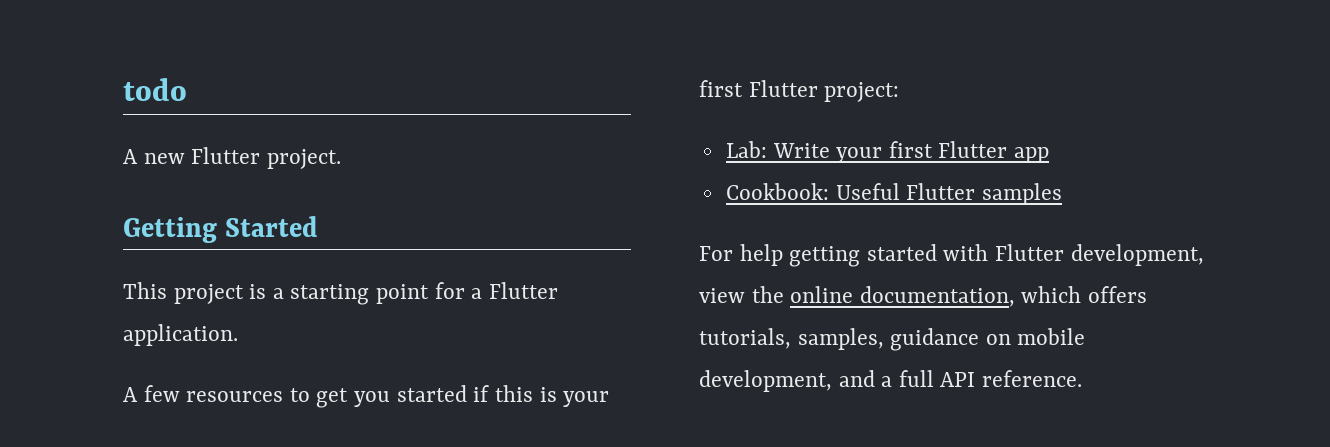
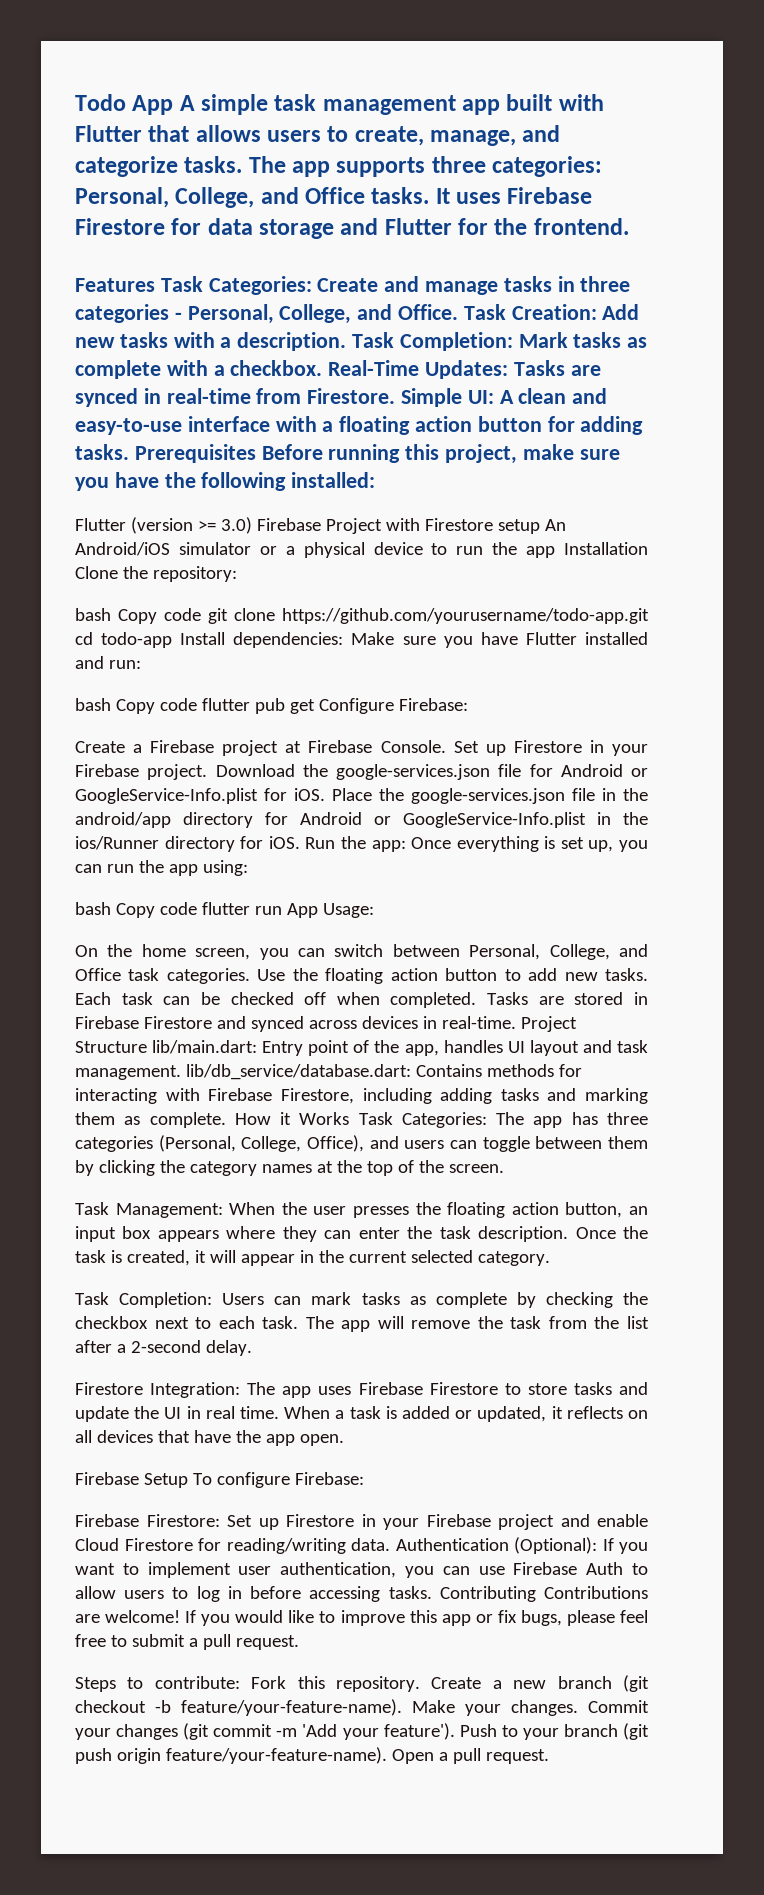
[123,78,187,101] [123,147,341,169] [123,216,319,243] [123,282,558,305] [123,324,238,346] [123,385,610,408] [699,80,900,102] [725,141,1050,163] [725,183,1062,205] [699,244,1204,267] [699,286,1148,307] [699,328,1086,351] [699,370,1083,392] todo // A new Flutter project. // Getting Started // This project is a starting point for a Flutter application. // A few resources to get you started if this is your first Flutter project: // Lab: Write your first Flutter app // Cookbook: Useful Flutter samples // For help getting started with Flutter development, view the online documentation, which offers tutorials, samples, guidance on mobile development, and a full API reference. -> [75,94,604,115] [75,125,561,146] [75,156,603,177] [75,187,593,208] [75,218,629,239] [75,276,631,295] [75,304,640,324] [75,332,648,351] [75,360,601,379] [75,388,608,407] [75,416,644,435] [75,444,620,464] [75,472,376,491] [75,517,566,534] [75,542,648,558] [75,566,237,582] [75,608,649,624] [75,632,648,648] [75,656,141,669] [75,698,468,714] [75,740,648,756] [75,764,648,780] [75,788,648,804] [75,812,648,828] [75,836,648,852] [75,860,248,876] [75,902,374,918] [75,944,648,960] [75,968,648,984] [75,992,648,1008] [75,1016,577,1032] [75,1040,649,1056] [75,1064,582,1080] [75,1088,648,1104] [75,1112,648,1128] [75,1135,649,1152] [75,1160,504,1176] [75,1202,649,1218] [75,1226,648,1242] [75,1250,550,1266] [75,1292,649,1308] [75,1316,650,1332] [75,1340,252,1356] [75,1382,649,1398] [75,1406,648,1422] [75,1430,344,1446] [75,1472,364,1488] [75,1514,648,1530] [75,1537,648,1554] [75,1562,648,1578] [75,1586,648,1602] [75,1610,648,1626] [75,1634,299,1650] [75,1675,649,1692] [75,1699,649,1716] [75,1723,649,1740] [75,1747,549,1764] Todo App A simple task management app built with Flutter that allows users to create, manage, and categorize tasks. The app supports three categories: Personal, College, and Office tasks. It uses Firebase Firestore for data storage and Flutter for the frontend. // Features Task Categories: Create and manage tasks in three categories - Personal, College, and Office. Task Creation: Add new tasks with a description. Task Completion: Mark tasks as complete with a checkbox. Real-Time Updates: Tasks are synced in real-time from Firestore. Simple UI: A clean and easy-to-use interface with a floating action button for adding tasks. Prerequisites Before running this project, make sure you have the following installed: // Flutter (version >= 3.0) Firebase Project with Firestore setup An Android/iOS simulator or a physical device to run the app Installation Clone the repository: // bash Copy code git clone https://github.com/yourusername/todo-app.git cd todo-app Install dependencies: Make sure you have Flutter installed and run: // bash Copy code flutter pub get Configure Firebase: // Create a Firebase project at Firebase Console. Set up Firestore in your Firebase project. Download the google-services.json file for Android or GoogleService-Info.plist for iOS. Place the google-services.json file in the android/app directory for Android or GoogleService-Info.plist in the ios/Runner directory for iOS. Run the app: Once everything is set up, you can run the app using: // bash Copy code flutter run App Usage: // On the home screen, you can switch between Personal, College, and Office task categories. Use the floating action button to add new tasks. Each task can be checked off when completed. Tasks are stored in Firebase Firestore and synced across devices in real-time. Project Structure lib/main.dart: Entry point of the app, handles UI layout and task management. lib/db_service/database.dart: Contains methods for interacting with Firebase Firestore, including adding tasks and marking them as complete. How it Works Task Categories: The app has three categories (Personal, College, Office), and users can toggle between them by clicking the category names at the top of the screen. // Task Management: When the user presses the floating action button, an input box appears where they can enter the task description. Once the task is created, it will appear in the current selected category. // Task Completion: Users can mark tasks as complete by checking the checkbox next to each task. The app will remove the task from the list after a 2-second delay. // Firestore Integration: The app uses Firebase Firestore to store tasks and update the UI in real time. When a task is added or updated, it reflects on all devices that have the app open. // Firebase Setup To configure Firebase: // Firebase Firestore: Set up Firestore in your Firebase project and enable Cloud Firestore for reading/writing data. Authentication (Optional): If you want to implement user authentication, you can use Firebase Auth to allow users to log in before accessing tasks. Contributing Contributions are welcome! If you would like to improve this app or fix bugs, please feel free to submit a pull request. // Steps to contribute: Fork this repository. Create a new branch (git checkout -b feature/your-feature-name). Make your changes. Commit your changes (git commit -m 'Add your feature'). Push to your branch (git push origin feature/your-feature-name). Open a pull request.

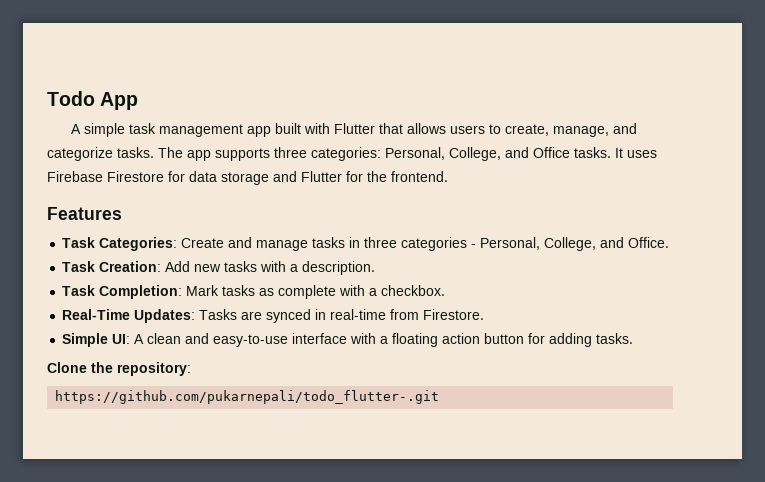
(174, 105) none -> (139, 101) //
(155, 285) none -> (122, 213) //
(459, 312) none -> (670, 242) //
(347, 341) none -> (376, 268) //
(323, 368) none -> (446, 290) //
(396, 396) none -> (485, 314) //
[134,444,620,464] [75,472,376,491] [75,517,566,534] [75,542,648,558] [75,566,237,582] [75,608,649,624] [75,632,648,648] [75,656,141,669] [75,698,468,714] [75,740,648,756] [75,764,648,780] [75,788,648,804] [75,812,648,828] [75,836,648,852] [75,860,248,876] [75,902,374,918] [75,944,648,960] [75,968,648,984] [75,992,648,1008] [75,1016,577,1032] [75,1040,649,1056] [75,1064,582,1080] [75,1088,648,1104] [75,1112,648,1128] [75,1135,649,1152] [75,1160,504,1176] [75,1202,649,1218] [75,1226,648,1242] [75,1250,550,1266] [75,1292,649,1308] [75,1316,650,1332] [75,1340,252,1356] [75,1382,649,1398] [75,1406,648,1422] [75,1430,344,1446] [75,1472,364,1488] [75,1514,648,1530] [75,1537,648,1554] [75,1562,648,1578] [75,1586,648,1602] [75,1610,648,1626] [75,1634,299,1650] [75,1675,649,1692] [75,1699,649,1716] [75,1723,649,1740] [75,1747,549,1764] Prerequisites Before running this project, make sure you have the following installed: // Flutter (version >= 3.0) Firebase Project with Firestore setup An Android/iOS simulator or a physical device to run the app Installation Clone the repository: // bash Copy code git clone https://github.com/yourusername/todo-app.git cd todo-app Install dependencies: Make sure you have Flutter installed and run: // bash Copy code flutter pub get Configure Firebase: // Create a Firebase project at Firebase Console. Set up Firestore in your Firebase project. Download the google-services.json file for Android or GoogleService-Info.plist for iOS. Place the google-services.json file in the android/app directory for Android or GoogleService-Info.plist in the ios/Runner directory for iOS. Run the app: Once everything is set up, you can run the app using: // bash Copy code flutter run App Usage: // On the home screen, you can switch between Personal, College, and Office task categories. Use the floating action button to add new tasks. Each task can be checked off when completed. Tasks are stored in Firebase Firestore and synced across devices in real-time. Project Structure lib/main.dart: Entry point of the app, handles UI layout and task management. lib/db_service/database.dart: Contains methods for interacting with Firebase Firestore, including adding tasks and marking them as complete. How it Works Task Categories: The app has three categories (Personal, College, Office), and users can toggle between them by clicking the category names at the top of the screen. // Task Management: When the user presses the floating action button, an input box appears where they can enter the task description. Once the task is created, it will appear in the current selected category. // Task Completion: Users can mark tasks as complete by checking the checkbox next to each task. The app will remove the task from the list after a 2-second delay. // Firestore Integration: The app uses Firebase Firestore to store tasks and update the UI in real time. When a task is added or updated, it reflects on all devices that have the app open. // Firebase Setup To configure Firebase: // Firebase Firestore: Set up Firestore in your Firebase project and enable Cloud Firestore for reading/writing data. Authentication (Optional): If you want to implement user authentication, you can use Firebase Auth to allow users to log in before accessing tasks. Contributing Contributions are welcome! If you would like to improve this app or fix bugs, please feel free to submit a pull request. // Steps to contribute: Fork this repository. Create a new branch (git checkout -b feature/your-feature-name). Make your changes. Commit your changes (git commit -m 'Add your feature'). Push to your branch (git push origin feature/your-feature-name). Open a pull request. -> [47,362,191,376] [55,390,440,404] // Clone the repository: // https://github.com/pukarnepali/todo_flutter-.git

